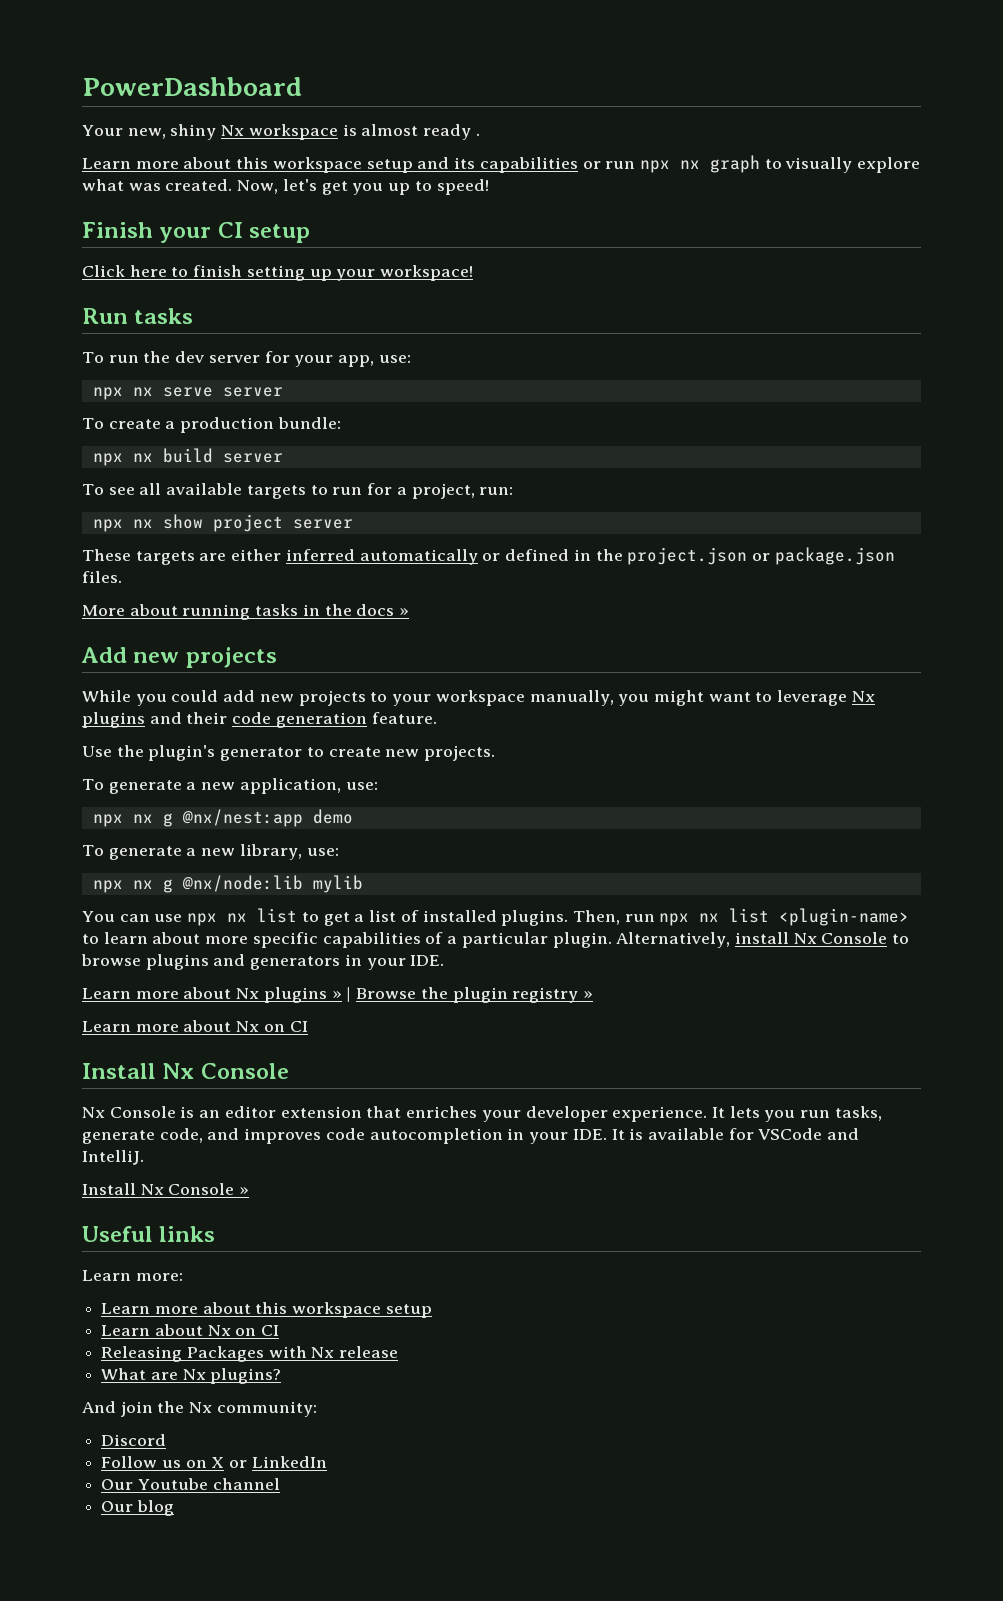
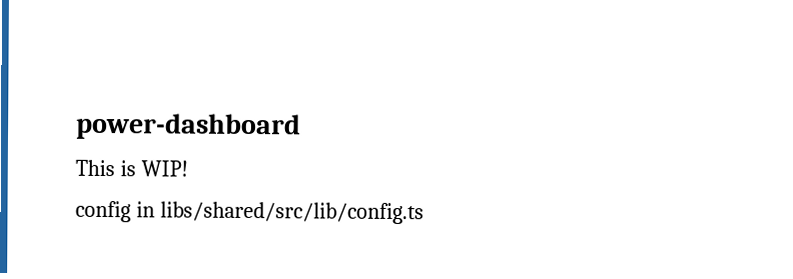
[82,77,302,96] [82,124,480,140] [82,155,921,173] [82,179,489,195] [82,222,311,243] [82,265,474,281] [82,308,194,324] [82,351,411,367] [92,387,283,400] [82,417,341,433] [92,448,283,466] [82,483,514,499] [92,514,353,532] [82,547,895,565] [82,571,122,583] [82,604,410,620] [81,647,277,668] [82,690,875,706] [82,712,437,728] [82,745,496,761] [82,778,378,794] [92,809,353,827] [82,844,339,860] [92,875,363,893] [82,908,910,926] [82,932,910,948] [81,954,445,970] [82,987,593,1003] [82,1020,308,1032] [82,1063,289,1079] [82,1106,882,1122] [82,1128,860,1144] [82,1150,144,1165] [82,1183,250,1195] [82,1226,216,1242] [82,1270,183,1281] [101,1302,432,1318] [101,1324,280,1336] [101,1346,399,1362] [101,1368,282,1384] [82,1401,317,1417] [101,1434,167,1446] [101,1456,327,1468] [101,1478,280,1490] [101,1500,174,1516] PowerDashboard // Your new, shiny Nx workspace is almost ready . // Learn more about this workspace setup and its capabilities or run npx nx graph to visually explore what was created. Now, let's get you up to speed! // Finish your CI setup // Click here to finish setting up your workspace! // Run tasks // To run the dev server for your app, use: // npx nx serve server // To create a production bundle: // npx nx build server // To see all available targets to run for a project, run: // npx nx show project server // These targets are either inferred automatically or defined in the project.json or package.json files. // More about running tasks in the docs » // Add new projects // While you could add new projects to your workspace manually, you might want to leverage Nx plugins and their code generation feature. // Use the plugin's generator to create new projects. // To generate a new application, use: // npx nx g @nx/nest:app demo // To generate a new library, use: // npx nx g @nx/node:lib mylib // You can use npx nx list to get a list of installed plugins. Then, run npx nx list <plugin-name> to learn about more specific capabilities of a particular plugin. Alternatively, install Nx Console to browse plugins and generators in your IDE. // Learn more about Nx plugins » | Browse the plugin registry » // Learn more about Nx on CI // Install Nx Console // Nx Console is an editor extension that enriches your developer experience. It lets you run tasks, generate code, and improves code autocompletion in your IDE. It is available for VSCode and IntelliJ. // Install Nx Console » // Useful links // Learn more: // Learn more about this workspace setup // Learn about Nx on CI // Releasing Packages with Nx release // What are Nx plugins? // And join the Nx community: // Discord // Follow us on X or LinkedIn // Our Youtube channel // Our blog -> [75,112,301,141] [75,159,188,177] [75,200,424,225] power-dashboard // This is WIP! // config in libs/shared/src/lib/config.ts

